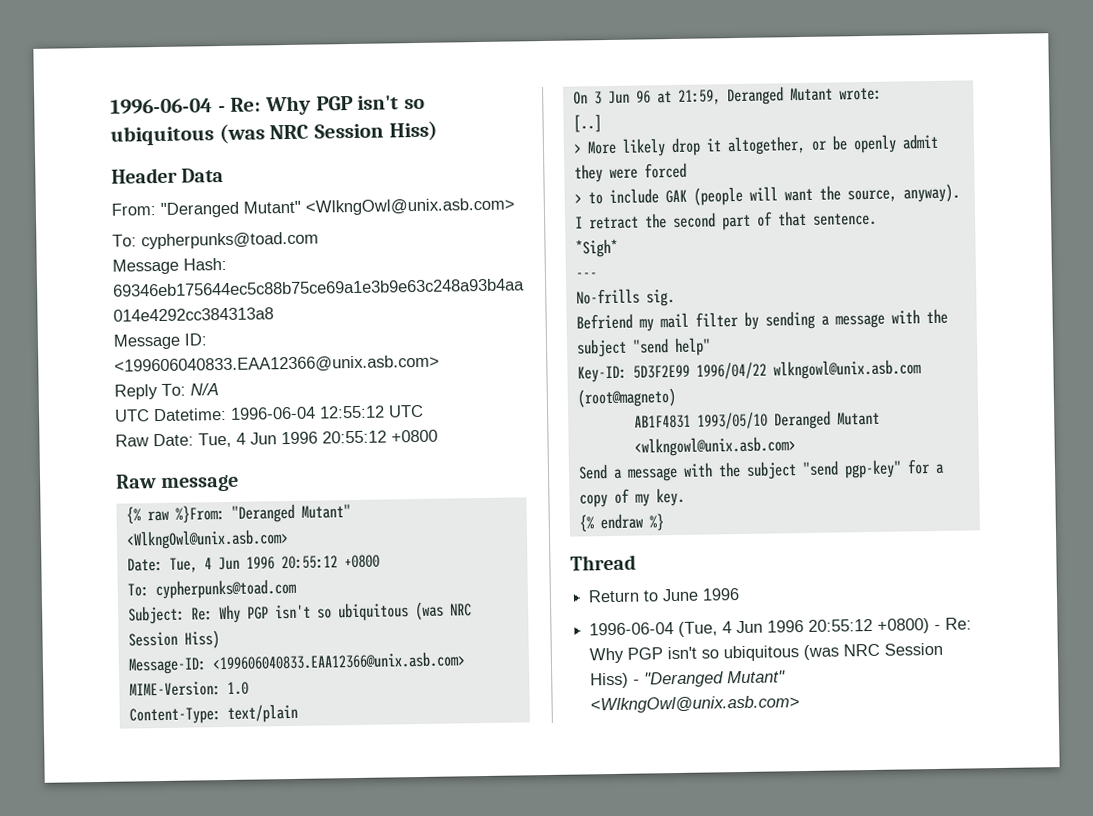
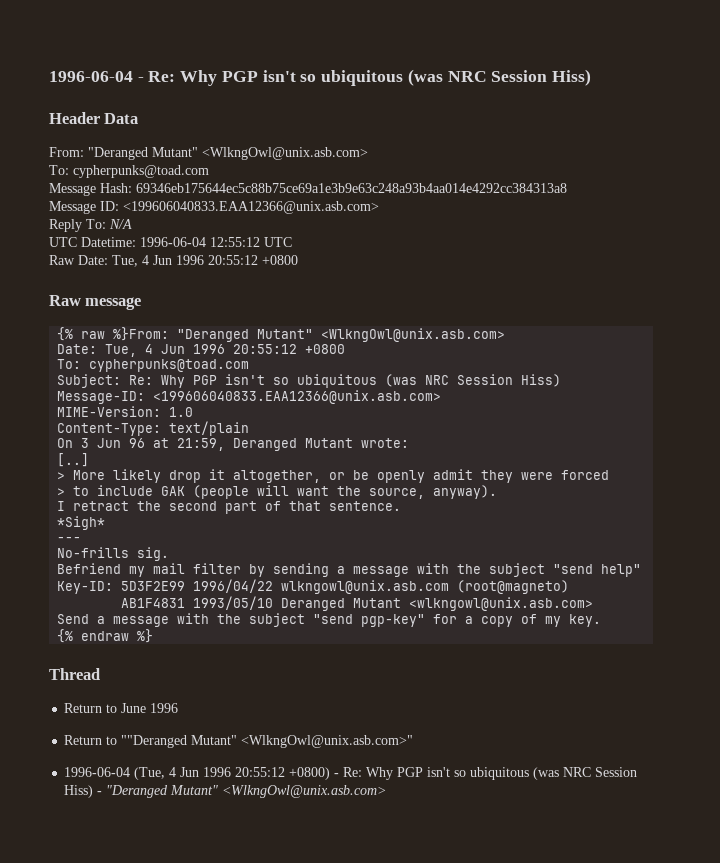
(741, 594) none -> [64,735,414,748] // Return to ""Deranged Mutant" <WlkngOwl@unix.asb.com>"

